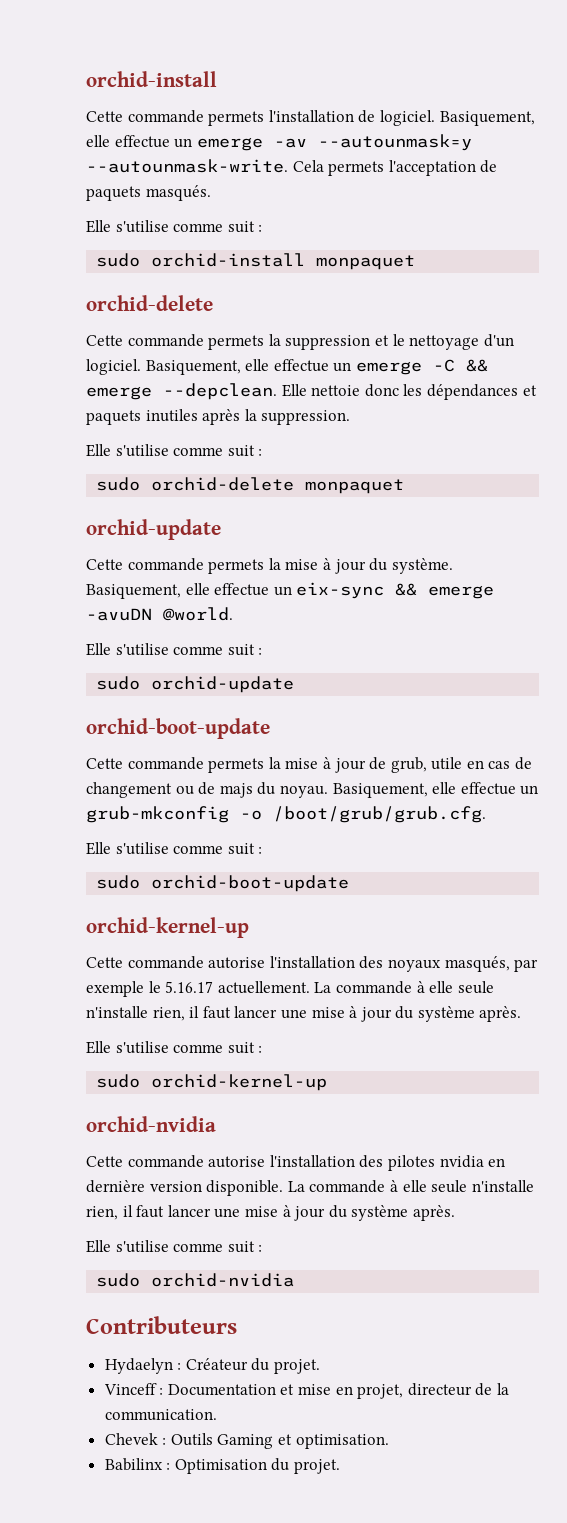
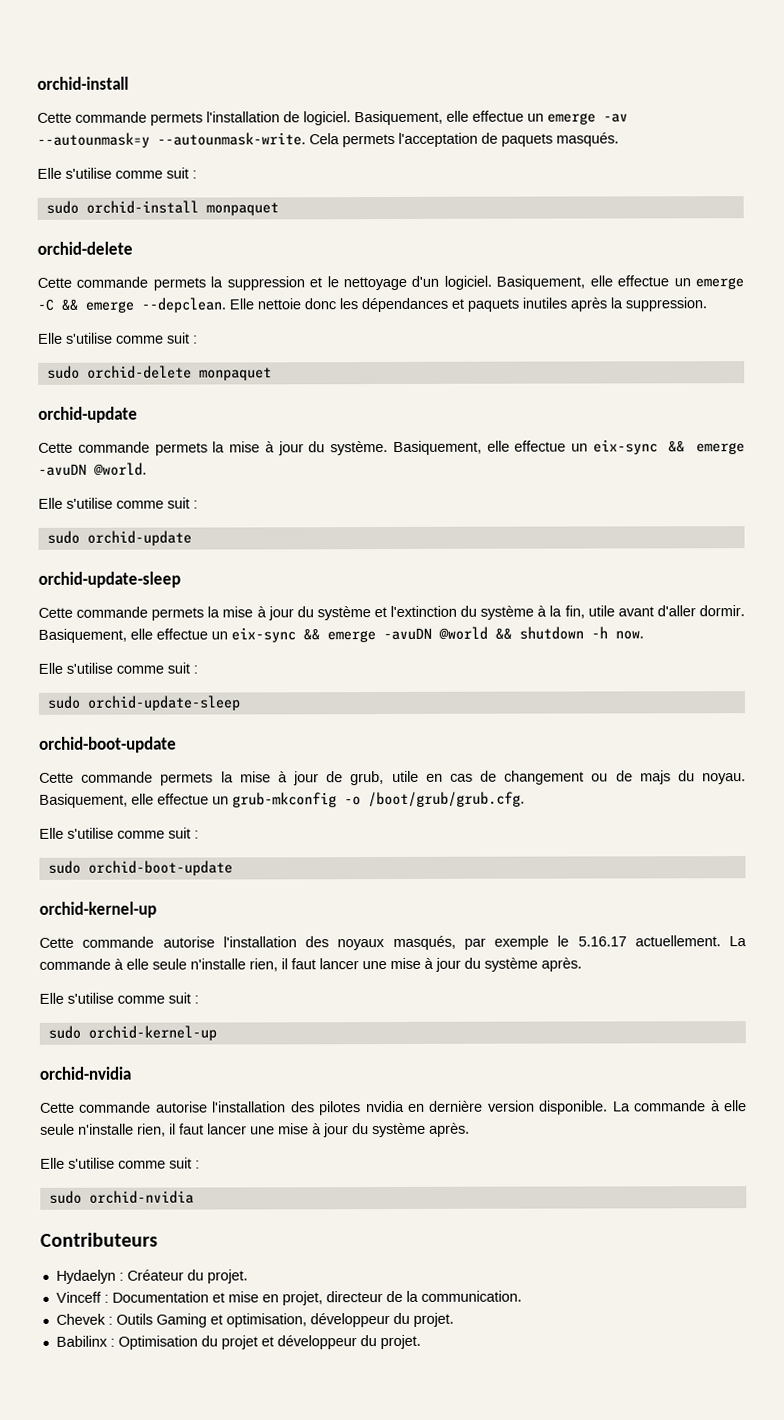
(295, 684) none -> [38,571,181,588] [38,605,745,621] [38,626,644,643] [38,662,198,674] [46,695,241,711] // orchid-update-sleep // Cette commande permets la mise à jour du système et l'extinction du système à la fin, utile avant d'aller dormir. Basiquement, elle effectue un eix-sync && emerge -avuDN @world && shutdown -h now. // Elle s'utilise comme suit : // sudo orchid-update-sleep
[295,1434,389,1449] optimisation. -> [225,1312,454,1328] optimisation, développeur du projet.
(290, 1464) none -> [220,1335,377,1350] projet et développeur du

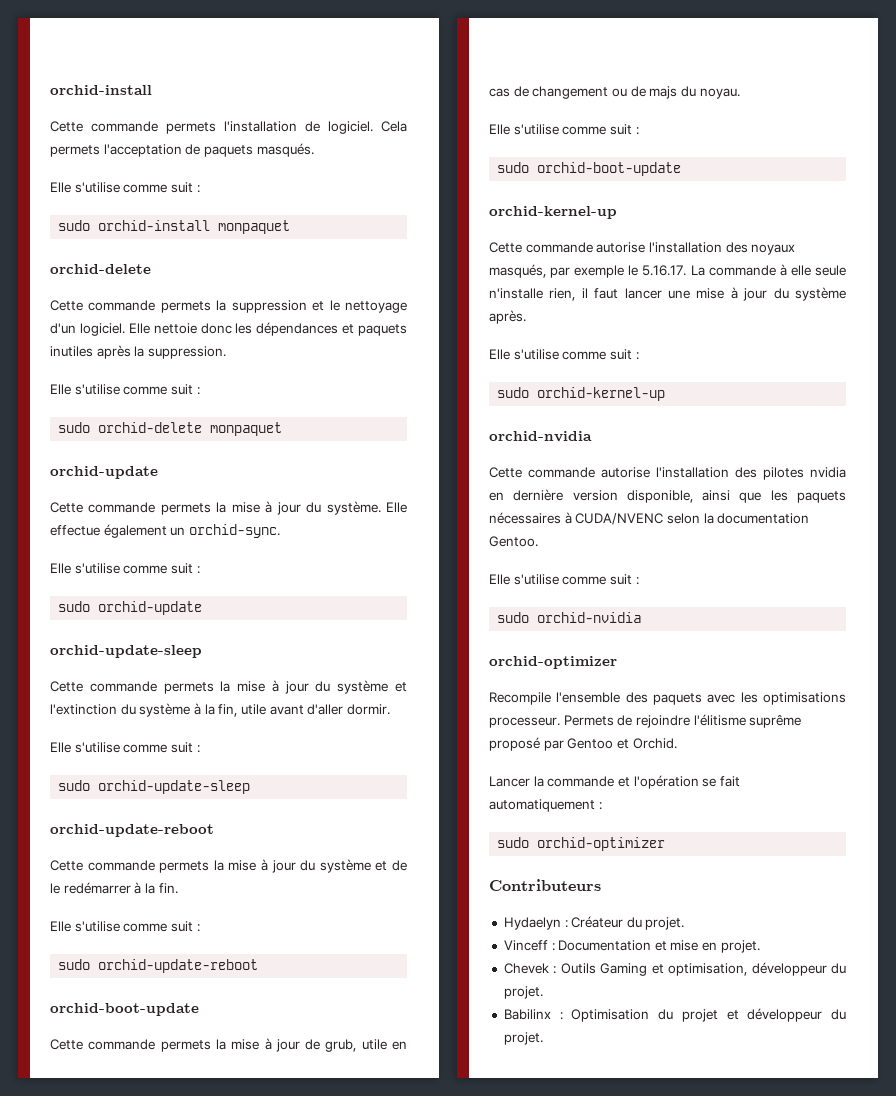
[354,110,628,126] [37,132,306,148] Basiquement, elle effectue un emerge -av --autounmask=y --autounmask-write. -> (373, 127) none
[496,275,745,290] [37,297,226,313] Basiquement, elle effectue un emerge -C && emerge --depclean. -> (125, 329) none
[392,439,745,455] [38,462,147,476] Basiquement, elle effectue un eix-sync && emerge -avuDN @world. -> [386,502,408,513] [50,524,280,538] Elle effectue également un orchid-sync.
[38,626,644,643] Basiquement, elle effectue un eix-sync && emerge -avuDN @world && shutdown -h now. -> (390, 709) none
(241, 703) none -> [50,824,214,837] [50,859,407,873] [50,882,178,894] [50,921,200,932] [58,959,259,973] // orchid-update-reboot // Cette commande permets la mise à jour du système et de le redémarrer à la fin. // Elle s'utilise comme suit : // sudo orchid-update-reboot
[39,791,525,808] Basiquement, elle effectue un grub-mkconfig -o /boot/grub/grub.cfg. -> (740, 93) none
[577,935,721,947] 5.16.17 actuellement. -> [642,265,687,276] 5.16.17.
[539,1100,748,1115] [40,1122,470,1138] disponible. La commande à elle seule n'installe rien, il faut lancer une mise à jour du système après. -> [626,490,846,503] [489,512,810,525] [489,536,538,547] disponible, ainsi que les paquets nécessaires à CUDA/NVENC selon la documentation Gentoo.
(194, 1197) none -> [489,656,617,669] [489,692,846,705] [489,714,802,728] [489,737,677,751] [489,775,740,789] [489,799,602,812] [497,837,666,851] // orchid-optimizer // Recompile l'ensemble des paquets avec les optimisations processeur. Permets de rejoindre l'élitisme suprême proposé par Gentoo et Orchid. // Lancer la commande et l'opération se fait automatiquement : // sudo orchid-optimizer
[281,1290,522,1306] projet, directeur de la communication. -> [720,940,760,953] projet.

